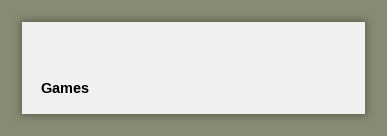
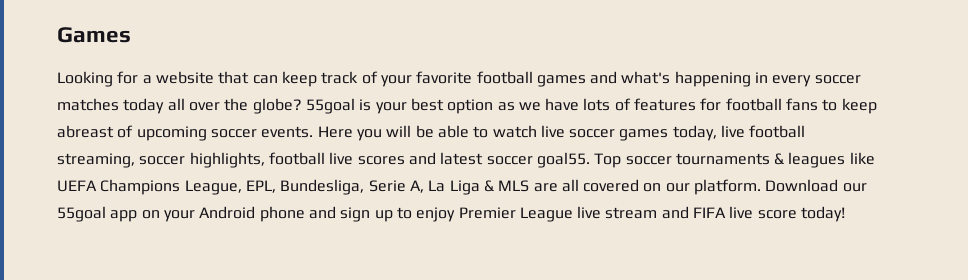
(89, 88) none -> [57,71,861,87] [57,98,877,114] [57,125,806,141] [57,152,875,168] [57,179,867,195] [57,206,846,222] // Looking for a website that can keep track of your favorite football games and what's happening in every soccer matches today all over the globe? 55goal is your best option as we have lots of features for football fans to keep abreast of upcoming soccer events. Here you will be able to watch live soccer games today, live football streaming, soccer highlights, football live scores and latest soccer goal55. Top soccer tournaments & leagues like UEFA Champions League, EPL, Bundesliga, Serie A, La Liga & MLS are all covered on our platform. Download our 55goal app on your Android phone and sign up to enjoy Premier League live stream and FIFA live score today!

